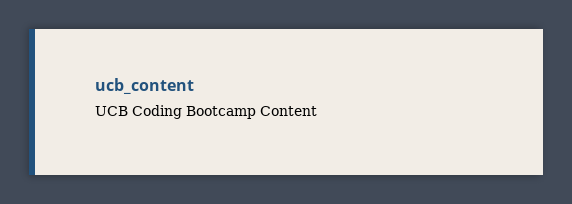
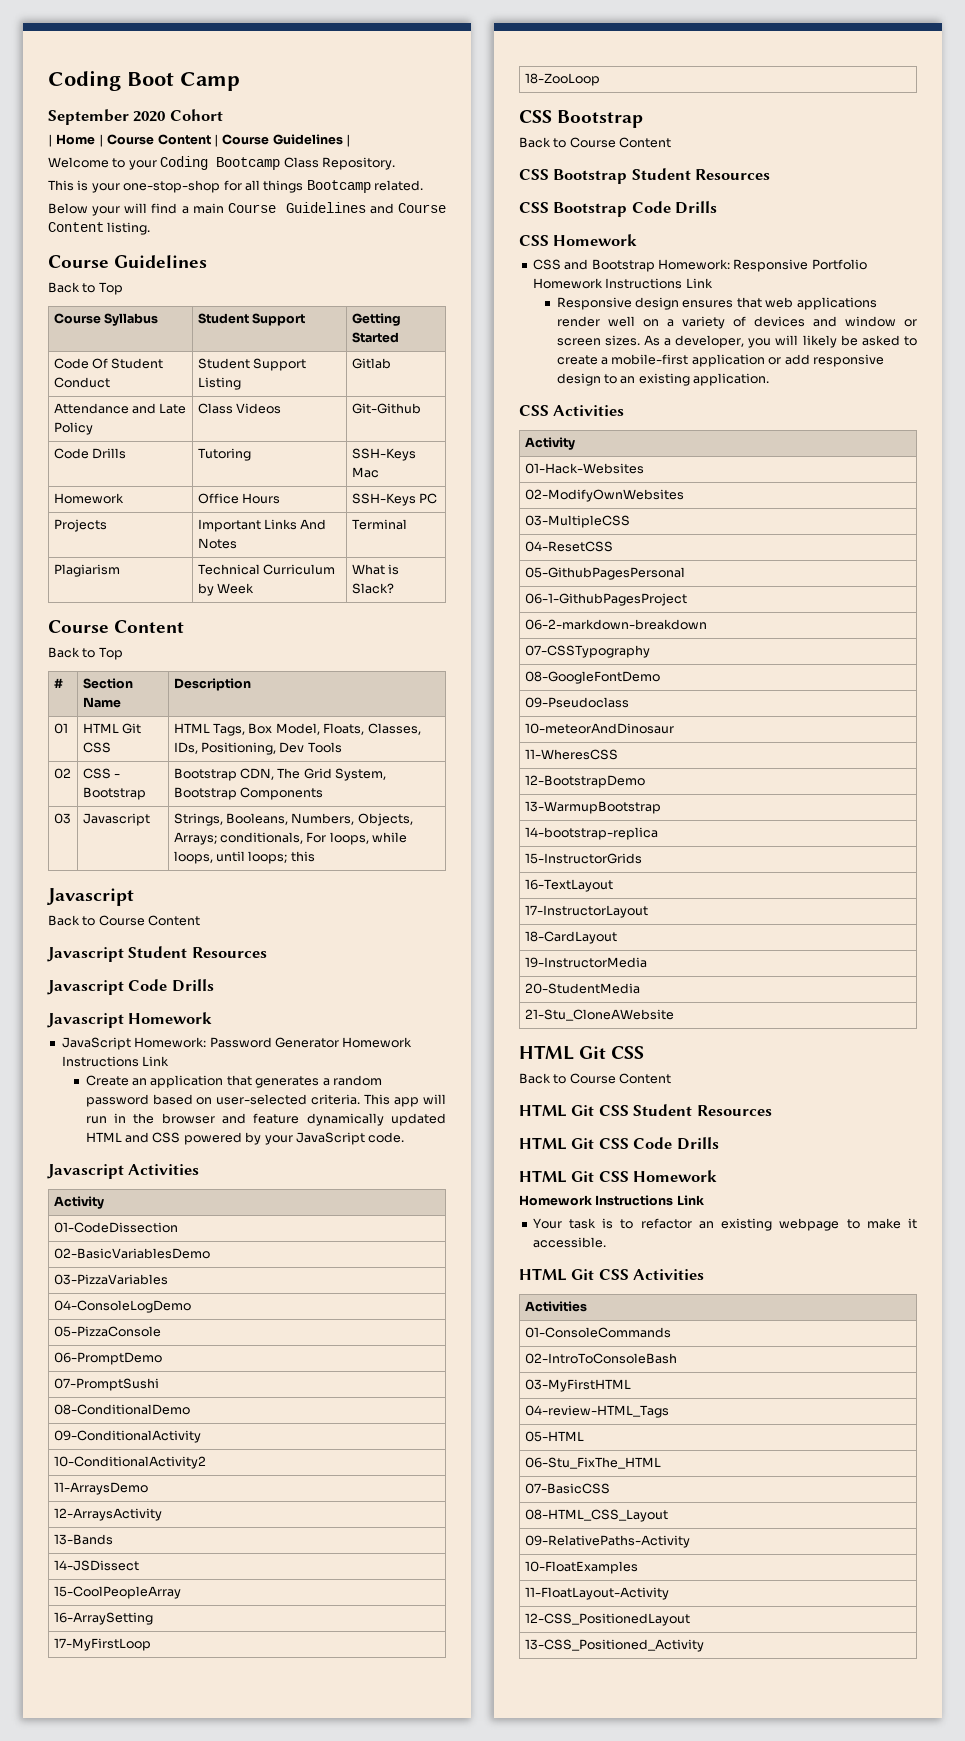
[95,78,194,94] [95,105,317,119] ucb_content // UCB Coding Bootcamp Content -> [48,70,240,91] [48,109,223,125] [48,134,351,147] [48,156,395,170] [48,180,423,193] [48,202,446,216] [48,222,151,235] [48,255,208,268] [48,282,123,295] [53,313,159,326] [197,313,306,326] [351,313,401,326] [351,332,399,343] [53,358,164,369] [53,377,110,388] [197,358,307,371] [197,377,241,390] [351,358,391,369] [53,403,187,414] [53,422,93,435] [197,403,282,414] [351,403,421,414] [53,448,127,459] [197,448,251,461] [351,448,416,461] [351,467,379,478] [53,493,124,504] [197,493,281,504] [351,493,438,506] [53,519,107,532] [197,519,327,532] [197,538,237,549] [351,519,407,530] [53,564,120,577] [197,564,336,575] [197,583,255,596] [351,564,400,575] [351,583,394,594] [48,620,185,633] [48,647,123,660] [53,678,63,688] [82,678,133,689] [82,697,121,708] [173,678,251,691] [53,723,68,734] [82,723,142,734] [82,742,111,753] [173,723,421,736] [173,742,342,755] [53,768,71,779] [82,768,121,779] [82,787,146,800] [173,768,387,781] [173,787,324,800] [53,813,71,824] [82,813,150,826] [173,813,413,826] [173,832,408,845] [173,851,315,864] [47,888,134,906] [48,915,201,926] [47,946,267,962] [47,979,214,995] [47,1012,213,1028] [61,1037,413,1050] [61,1056,170,1067] [85,1075,382,1088] [85,1094,446,1107] [85,1113,446,1126] [85,1132,405,1145] [47,1164,200,1179] [53,1196,104,1209] [53,1222,178,1233] [53,1248,210,1259] [53,1274,168,1285] [53,1300,191,1313] [53,1326,161,1337] [53,1352,162,1365] [53,1378,159,1391] [53,1404,190,1415] [53,1430,201,1443] [53,1456,206,1469] [53,1482,148,1495] [53,1508,162,1521] [53,1534,113,1545] [53,1560,139,1571] [53,1586,181,1599] [53,1612,153,1625] [53,1638,151,1651] [524,73,600,86] [519,110,644,128] [519,137,672,148] [519,168,771,184] [519,201,718,217] [519,234,638,246] [532,259,867,272] [532,278,713,289] [556,297,877,310] [556,316,917,329] [556,335,917,348] [556,354,884,367] [556,373,770,386] [519,405,625,416] [524,437,575,450] [524,463,644,474] [524,489,684,502] [524,515,630,528] [524,541,613,552] [524,567,685,580] [524,593,687,606] [524,619,707,630] [524,645,650,658] [524,671,660,684] [524,697,629,708] [524,723,674,734] [524,749,618,760] [524,775,645,788] [524,801,661,814] [524,827,658,840] [524,853,642,864] [524,879,613,892] [524,905,648,918] [524,931,617,944] [524,957,647,968] [524,983,640,994] [524,1009,674,1021] [519,1045,645,1060] [519,1073,672,1084] [519,1104,772,1117] [519,1137,719,1150] [519,1170,718,1183] [519,1195,704,1206] [532,1218,917,1231] [532,1237,606,1248] [519,1268,705,1281] [524,1301,587,1312] [524,1327,671,1338] [524,1353,677,1364] [524,1379,631,1392] [524,1405,669,1418] [524,1431,584,1442] [524,1457,661,1469] [524,1483,610,1494] [524,1509,668,1522] [524,1535,690,1548] [524,1561,638,1574] [524,1587,669,1600] [524,1613,690,1626] [524,1639,704,1652] Coding Boot Camp // September 2020 Cohort // | Home | Course Content | Course Guidelines | // Welcome to your Coding Bootcamp Class Repository. // This is your one-stop-shop for all things Bootcamp related. // Below your will find a main Course Guidelines and Course Content listing. // Course Guidelines // Back to Top // Course Syllabus | Student Support | Getting Started // Code Of Student Conduct | Student Support Listing | Gitlab // Attendance and Late Policy | Class Videos | Git-Github // Code Drills | Tutoring | SSH-Keys Mac // Homework | Office Hours | SSH-Keys PC // Projects | Important Links And Notes | Terminal // Plagiarism | Technical Curriculum by Week | What is Slack? // Course Content // Back to Top // # | Section Name | Description // 01 | HTML Git CSS | HTML Tags, Box Model, Floats, Classes, IDs, Positioning, Dev Tools // 02 | CSS - Bootstrap | Bootstrap CDN, The Grid System, Bootstrap Components // 03 | Javascript | Strings, Booleans, Numbers, Objects, Arrays; conditionals, For loops, while loops, until loops; this // Javascript // Back to Course Content // Javascript Student Resources // Javascript Code Drills // Javascript Homework // JavaScript Homework: Password Generator Homework Instructions Link // Create an application that generates a random password based on user-selected criteria. This app will run in the browser and feature dynamically updated HTML and CSS powered by your JavaScript code. // Javascript Activities // Activity // 01-CodeDissection // 02-BasicVariablesDemo // 03-PizzaVariables // 04-ConsoleLogDemo // 05-PizzaConsole // 06-PromptDemo // 07-PromptSushi // 08-ConditionalDemo // 09-ConditionalActivity // 10-ConditionalActivity2 // 11-ArraysDemo // 12-ArraysActivity // 13-Bands // 14-JSDissect // 15-CoolPeopleArray // 16-ArraySetting // 17-MyFirstLoop // 18-ZooLoop // CSS Bootstrap // Back to Course Content // CSS Bootstrap Student Resources // CSS Bootstrap Code Drills // CSS Homework // CSS and Bootstrap Homework: Responsive Portfolio Homework Instructions Link // Responsive design ensures that web applications render well on a variety of devices and window or screen sizes. As a developer, you will likely be asked to create a mobile-first application or add responsive design to an existing application. // CSS Activities // Activity // 01-Hack-Websites // 02-ModifyOwnWebsites // 03-MultipleCSS // 04-ResetCSS // 05-GithubPagesPersonal // 06-1-GithubPagesProject // 06-2-markdown-breakdown // 07-CSSTypography // 08-GoogleFontDemo // 09-Pseudoclass // 10-meteorAndDinosaur // 11-WheresCSS // 12-BootstrapDemo // 13-WarmupBootstrap // 14-bootstrap-replica // 15-InstructorGrids // 16-TextLayout // 17-InstructorLayout // 18-CardLayout // 19-InstructorMedia // 20-StudentMedia // 21-Stu_CloneAWebsite // HTML Git CSS // Back to Course Content // HTML Git CSS Student Resources // HTML Git CSS Code Drills // HTML Git CSS Homework // Homework Instructions Link // Your task is to refactor an existing webpage to make it accessible. // HTML Git CSS Activities // Activities // 01-ConsoleCommands // 02-IntroToConsoleBash // 03-MyFirstHTML // 04-review-HTML_Tags // 05-HTML // 06-Stu_FixThe_HTML // 07-BasicCSS // 08-HTML_CSS_Layout // 09-RelativePaths-Activity // 10-FloatExamples // 11-FloatLayout-Activity // 12-CSS_PositionedLayout // 13-CSS_Positioned_Activity

